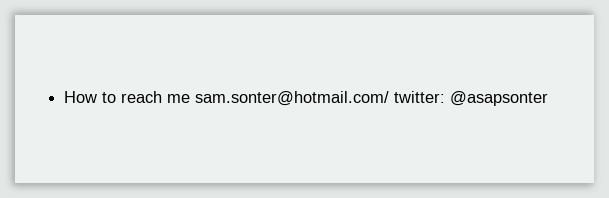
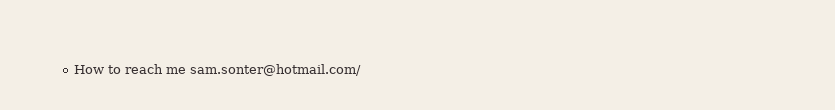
[394,91,549,106] twitter: @asapsonter -> (362, 70) none

